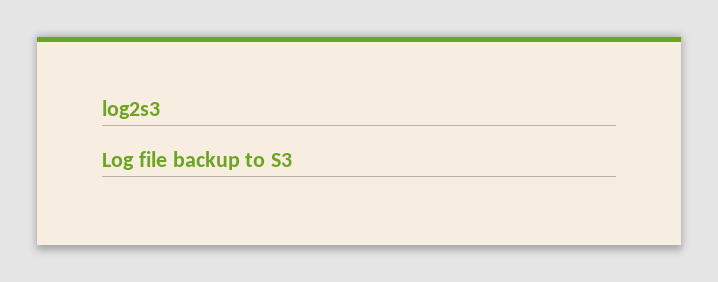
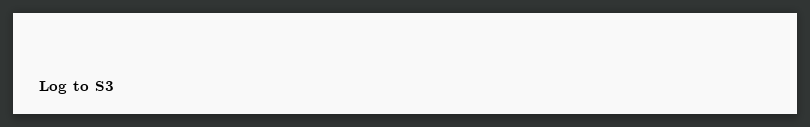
[102,100,160,119] [102,151,240,170] log2s3 // Log file backup -> [39,81,67,94] Log

